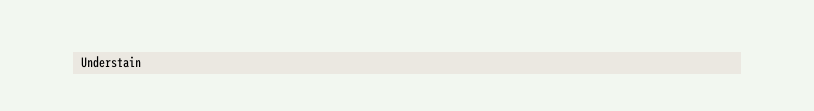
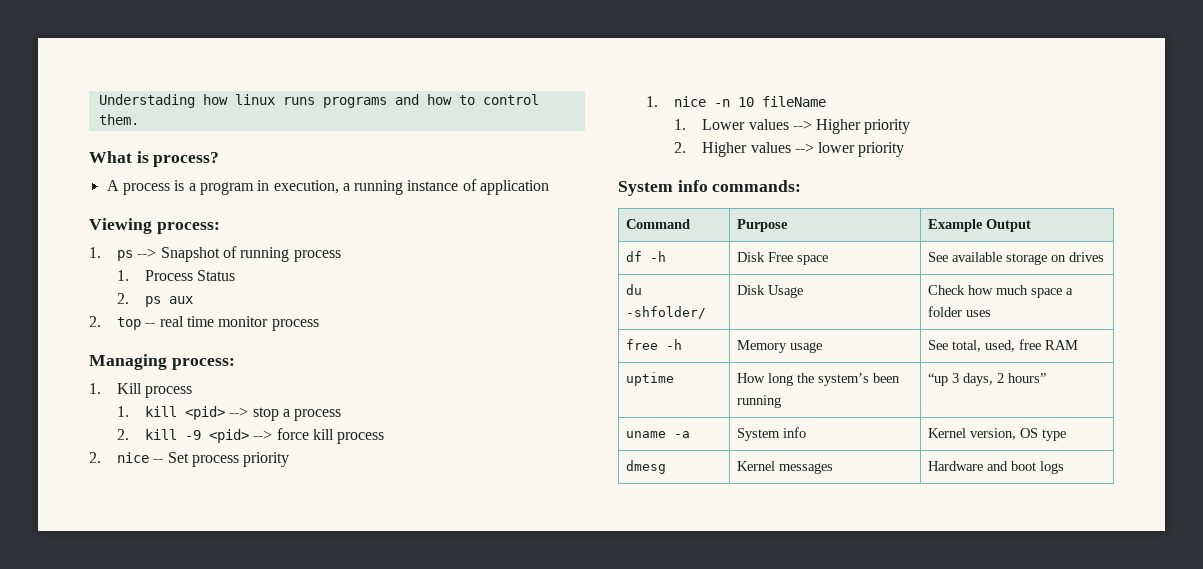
[81,56,142,68] Understain -> [98,94,539,108] [98,114,139,125] [89,151,220,167] [106,179,550,195] [89,218,220,234] [89,246,341,262] [117,270,236,281] [117,293,194,307] [89,316,319,331] [89,354,235,370] [89,383,193,398] [117,406,342,421] [117,428,385,444] [89,452,290,467] [646,96,827,107] [674,119,911,134] [674,142,905,157] [618,180,802,196] [625,219,690,229] [736,219,788,232] [927,219,1031,232] [625,251,666,262] [736,252,828,265] [927,252,1104,265] [625,284,642,295] [625,306,706,319] [736,285,803,298] [927,285,1073,298] [927,306,991,317] [625,339,682,350] [736,340,822,353] [927,339,1078,352] [625,372,674,386] [736,373,900,386] [736,395,781,408] [927,373,1046,386] [625,431,690,438] [736,427,806,441] [927,428,1066,441] [625,460,666,474] [736,461,833,474] [927,461,1064,474] Understading how linux runs programs and how to control them. // What is process? // A process is a program in execution, a running instance of application // Viewing process: // 1. ps --> Snapshot of running process // 1. Process Status // 2. ps aux // 2. top -- real time monitor process // Managing process: // 1. Kill process // 1. kill <pid> --> stop a process // 2. kill -9 <pid> --> force kill process // 2. nice -- Set process priority // 1. nice -n 10 fileName // 1. Lower values --> Higher priority // 2. Higher values --> lower priority // System info commands: // Command | Purpose | Example Output // df -h | Disk Free space | See available storage on drives // du -shfolder/ | Disk Usage | Check how much space a folder uses // free -h | Memory usage | See total, used, free RAM // uptime | How long the system’s been running | “up 3 days, 2 hours” // uname -a | System info | Kernel version, OS type // dmesg | Kernel messages | Hardware and boot logs

